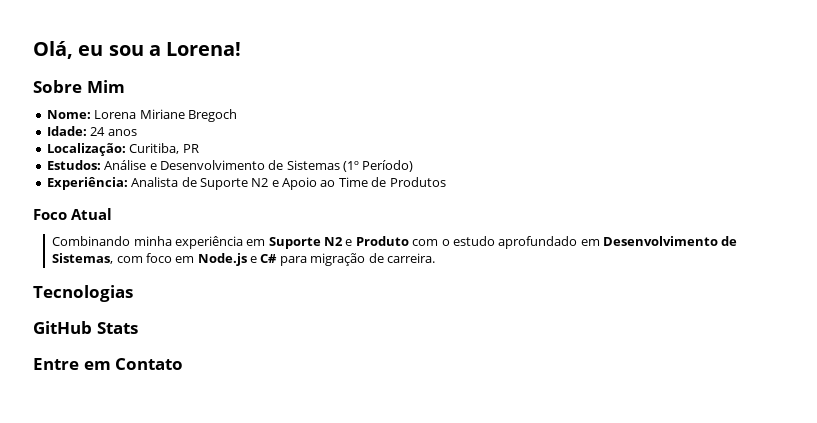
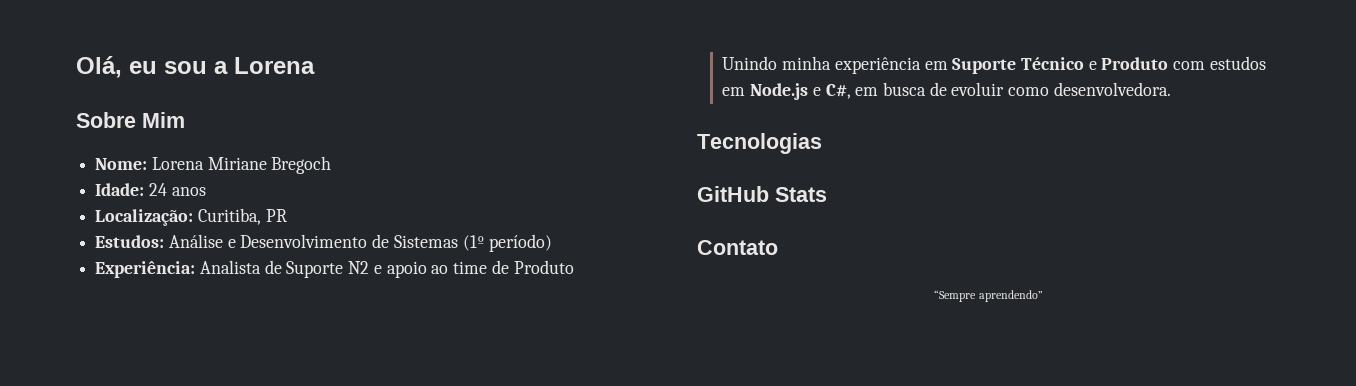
[166,42,242,56] Lorena! -> [234,57,315,74] Lorena
[362,160,414,172] Período) -> [489,234,553,252] período)
[282,177,446,190] [33,208,112,220] [52,236,131,246] Apoio ao Time de Produtos // Foco Atual // Combinando -> [386,260,574,278] [722,56,778,70] apoio ao time de Produto // Unindo
[324,237,344,246] N2 -> [1021,57,1085,70] Técnico
[441,236,738,249] [52,253,435,266] o estudo aprofundado em Desenvolvimento de Sistemas, com foco em Node.js e C# para migração de carreira. -> [1209,56,1266,70] [722,82,1171,100] estudos em Node.js e C#, em busca de evoluir como desenvolvedora.
[33,358,111,370] Entre em -> (827, 194) none
(184, 364) none -> [933,290,1044,302] // “Sempre aprendendo”

